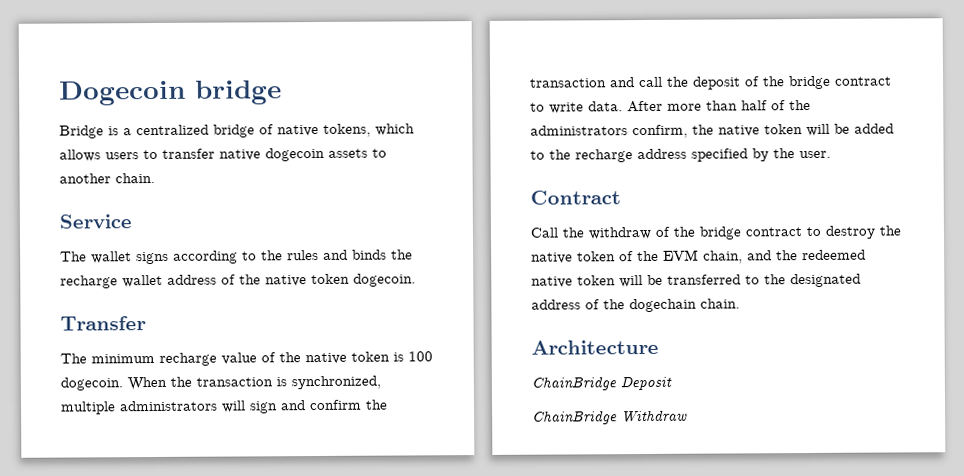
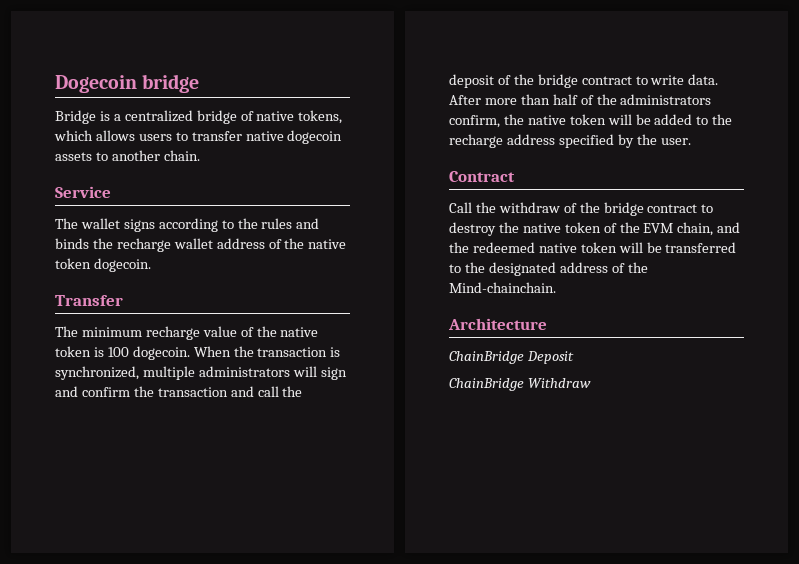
[629,298,740,313] dogechain chain. -> [449,282,556,293] Mind-chainchain.

